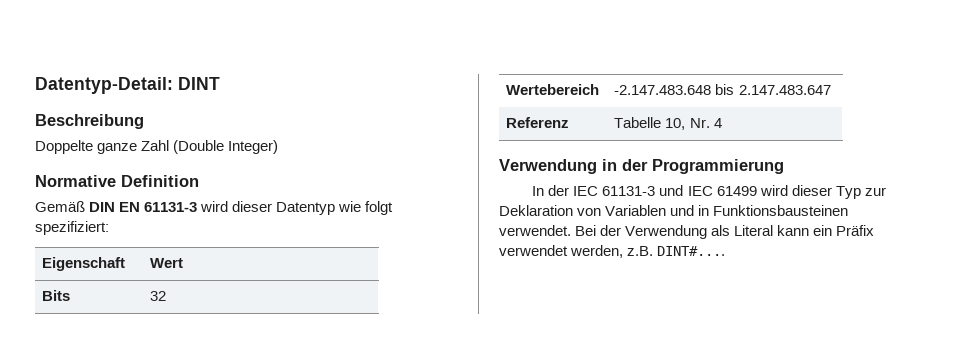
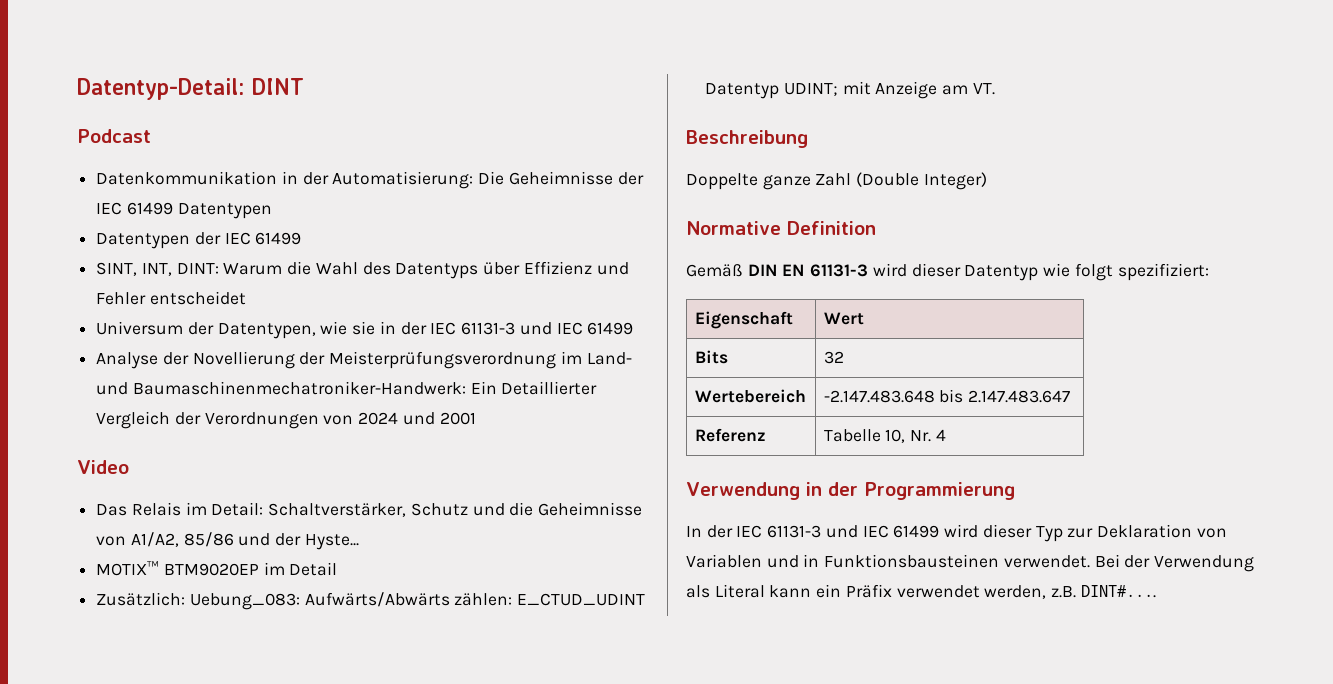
(220, 83) none -> [77,129,151,143] [96,171,644,189] [96,202,272,219] [96,232,302,249] [96,261,629,279] [96,291,246,305] [96,321,634,339] [96,351,632,369] [96,381,598,395] [96,411,476,429] [77,460,129,474] [96,502,643,517] [96,532,359,550] [96,561,338,576] [96,592,646,610] [705,81,995,99] // Podcast // Datenkommunikation in der Automatisierung: Die Geheimnisse der IEC 61499 Datentypen // Datentypen der IEC 61499 // SINT, INT, DINT: Warum die Wahl des Datentyps über Effizienz und Fehler entscheidet // Universum der Datentypen, wie sie in der IEC 61131-3 und IEC 61499 // Analyse der Novellierung der Meisterprüfungsverordnung im Land- und Baumaschinenmechatroniker-Handwerk: Ein Detaillierter Vergleich der Verordnungen von 2024 und 2001 // Video // Das Relais im Detail: Schaltverstärker, Schutz und die Geheimnisse von A1/A2, 85/86 und der Hyste... // MOTIX™ BTM9020EP im Detail // Zusätzlich: Uebung_083: Aufwärts/Abwärts zählen: E_CTUD_UDINT Datentyp UDINT; mit Anzeige am VT.

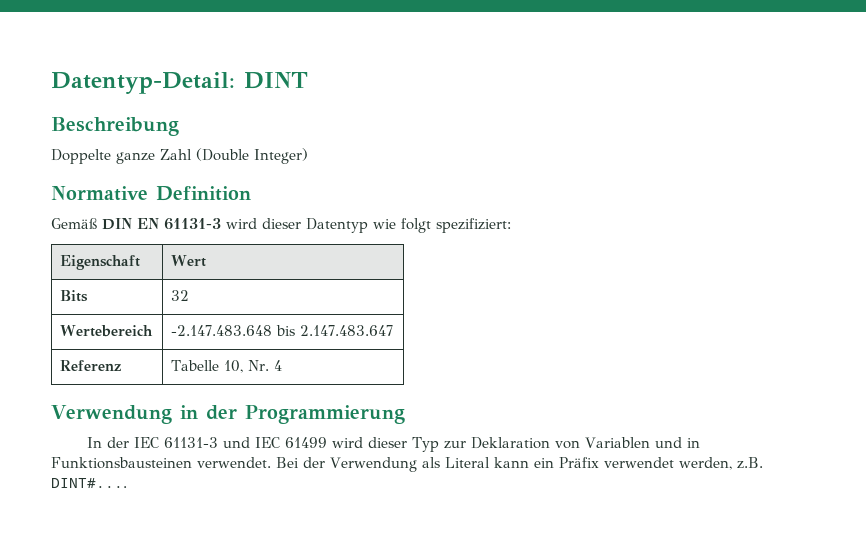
[77,129,151,143] [96,171,644,189] [96,202,272,219] [96,232,302,249] [96,261,629,279] [96,291,246,305] [96,321,634,339] [96,351,632,369] [96,381,598,395] [96,411,476,429] [77,460,129,474] [96,502,643,517] [96,532,359,550] [96,561,338,576] [96,592,646,610] [705,81,995,99] // Podcast // Datenkommunikation in der Automatisierung: Die Geheimnisse der IEC 61499 Datentypen // Datentypen der IEC 61499 // SINT, INT, DINT: Warum die Wahl des Datentyps über Effizienz und Fehler entscheidet // Universum der Datentypen, wie sie in der IEC 61131-3 und IEC 61499 // Analyse der Novellierung der Meisterprüfungsverordnung im Land- und Baumaschinenmechatroniker-Handwerk: Ein Detaillierter Vergleich der Verordnungen von 2024 und 2001 // Video // Das Relais im Detail: Schaltverstärker, Schutz und die Geheimnisse von A1/A2, 85/86 und der Hyste... // MOTIX™ BTM9020EP im Detail // Zusätzlich: Uebung_083: Aufwärts/Abwärts zählen: E_CTUD_UDINT Datentyp UDINT; mit Anzeige am VT. -> (308, 80) none

